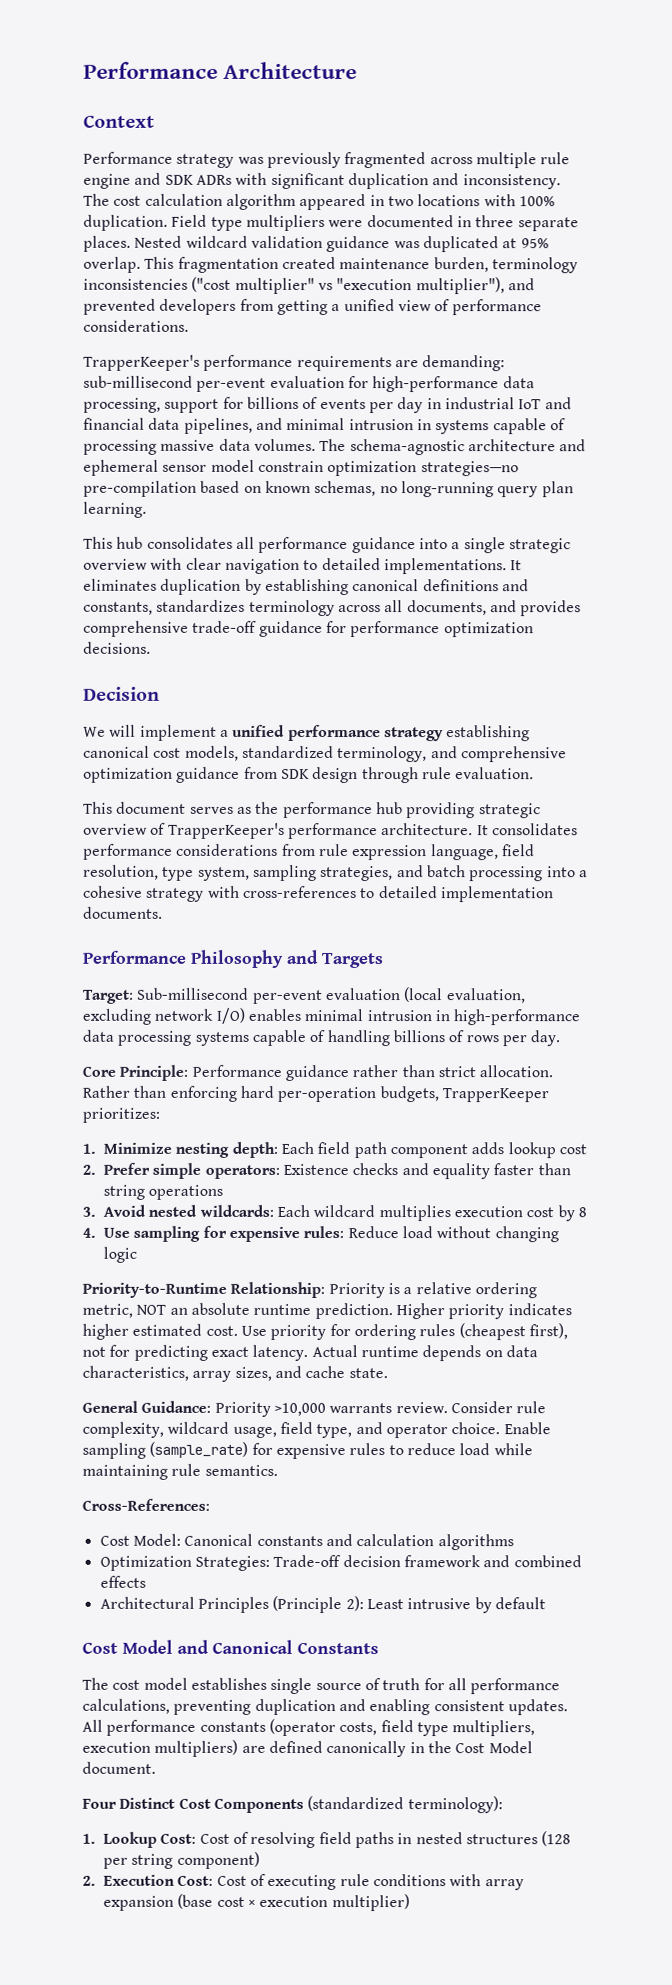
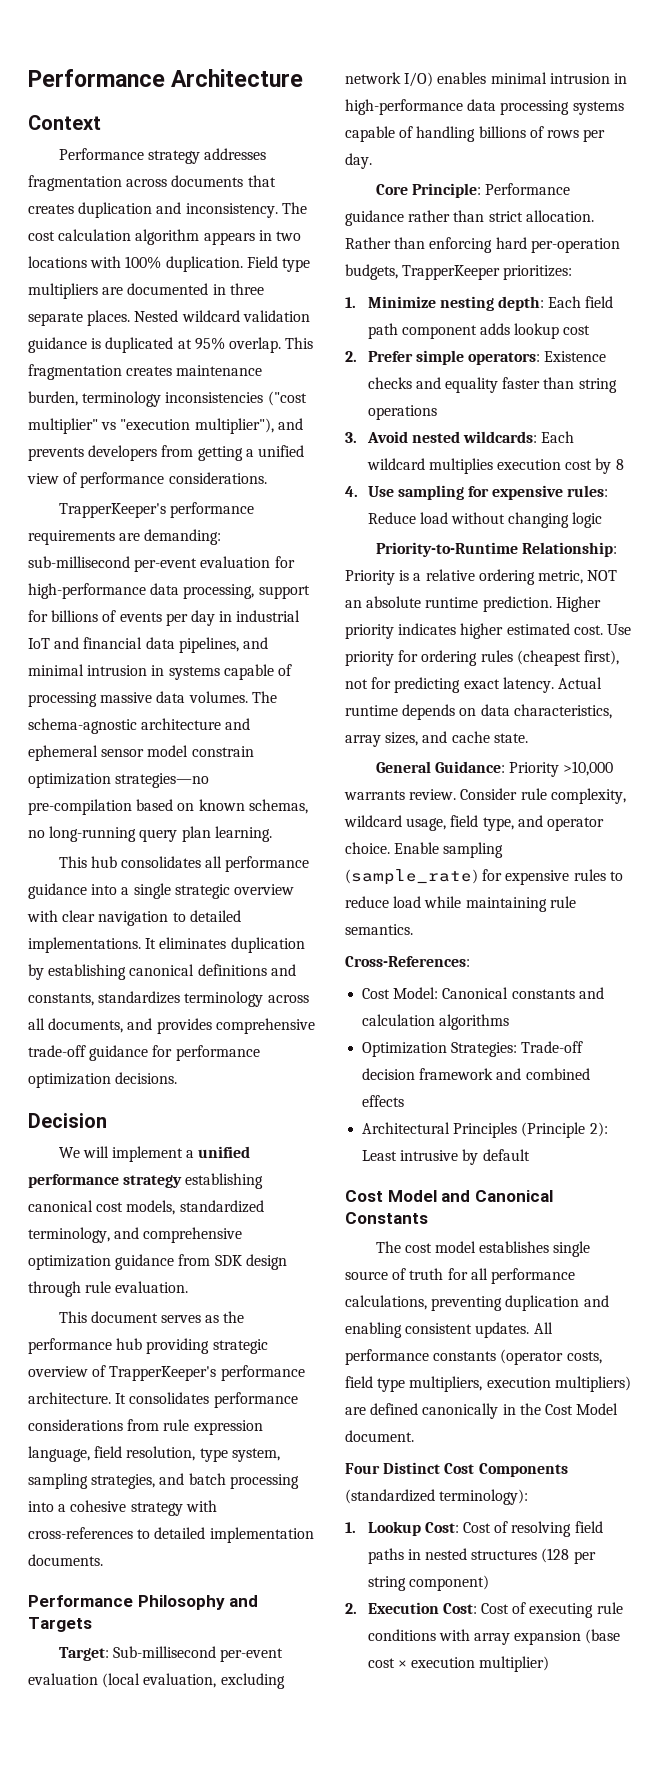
[237,151,571,169] [83,172,345,190] was previously fragmented across multiple rule engine and SDK ADRs with significant -> [203,148,266,160] [28,175,276,191] [28,204,74,214] addresses fragmentation across documents that creates
[299,193,367,211] appeared -> [203,232,255,245] appears
[328,219,364,228] were -> [102,287,124,295] are
[393,241,420,249] was -> [91,338,102,349] is
[281,256,336,269] created -> [126,366,173,376] creates
[83,298,156,315] prevented -> [28,447,84,461] prevents

